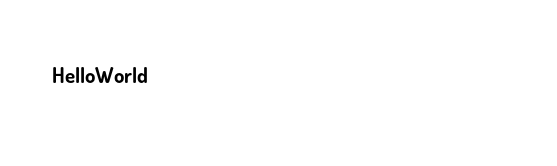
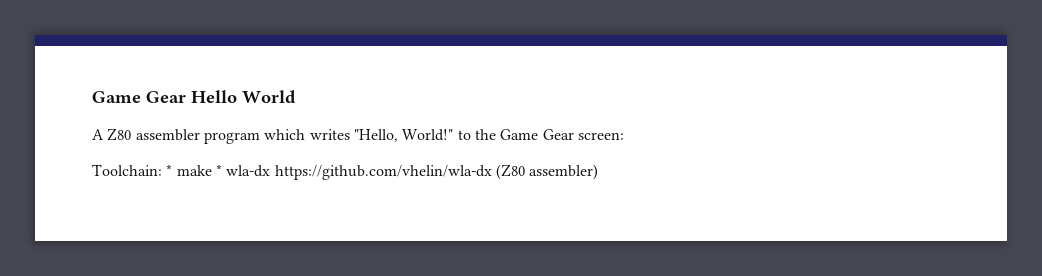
[52,67,148,83] HelloWorld -> [92,90,296,104] [92,128,624,144] [92,164,599,180] Game Gear Hello World // A Z80 assembler program which writes "Hello, World!" to the Game Gear screen: // Toolchain: * make * wla-dx https://github.com/vhelin/wla-dx (Z80 assembler)

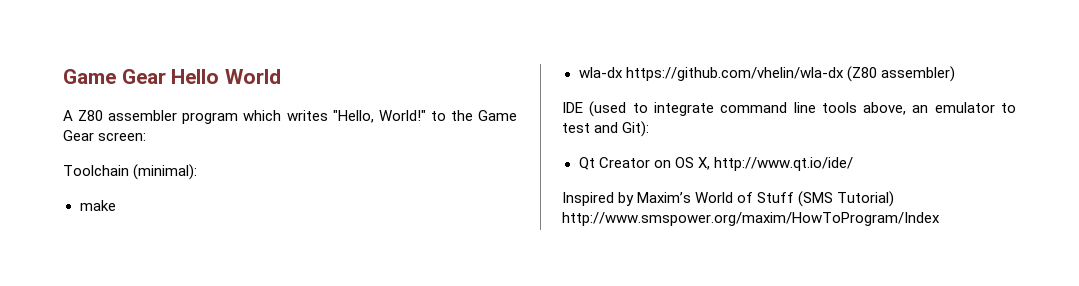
[92,164,173,176] Toolchain: * -> [63,164,198,180] Toolchain (minimal): //
[215,164,222,176] * -> (116, 205) //
(599, 172) none -> [562,101,1016,117] [562,121,650,137] [578,157,853,171] [562,191,895,207] [562,212,940,226] // IDE (used to integrate command line tools above, an emulator to test and Git): // Qt Creator on OS X, http://www.qt.io/ide/ // Inspired by Maxim’s World of Stuff (SMS Tutorial) http://www.smspower.org/maxim/HowToProgram/Index

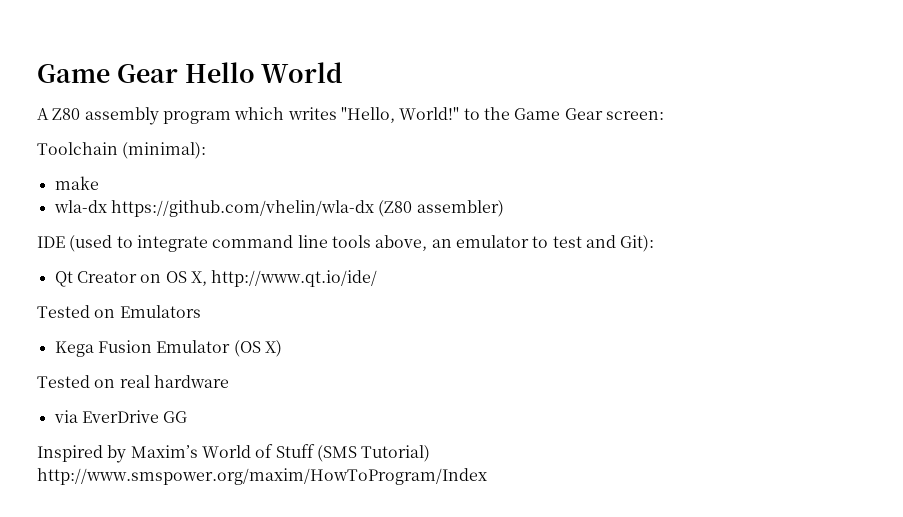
[108,110,178,121] assembler -> [84,107,159,125] assembly
(853, 164) none -> [37,305,201,318] [54,340,282,357] [37,375,229,388] [53,410,188,423] // Tested on Emulators // Kega Fusion Emulator (OS X) // Tested on real hardware // via EverDrive GG

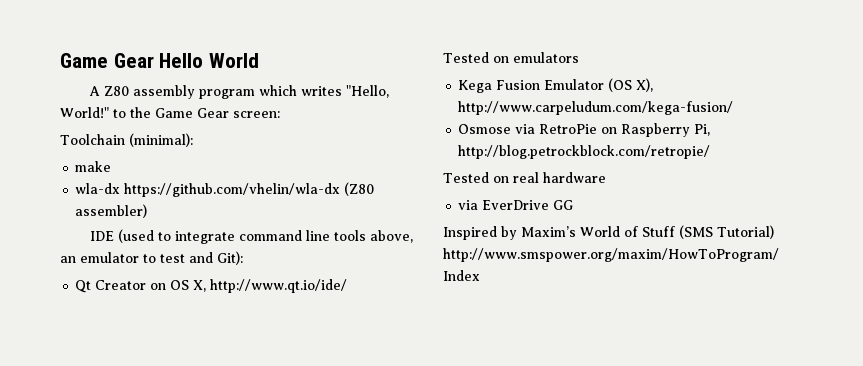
[119,305,201,318] Emulators -> [512,52,579,63] emulators
[264,340,282,357] X) -> [636,78,654,92] [458,101,734,115] [458,123,711,137] [458,145,711,159] X), http://www.carpeludum.com/kega-fusion/ // Osmose via RetroPie on Raspberry Pi, http://blog.petrockblock.com/retropie/

